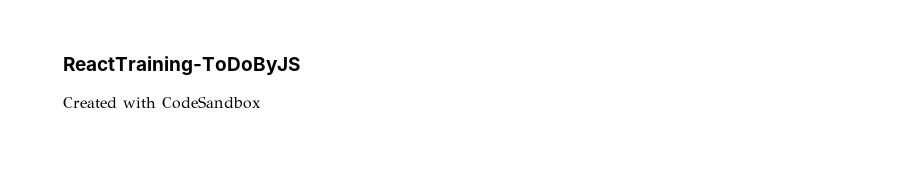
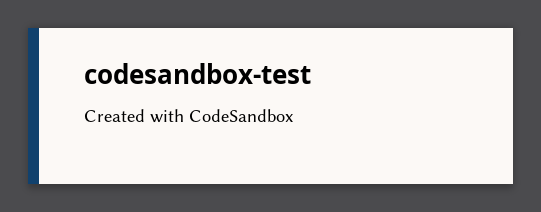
[63,56,300,76] ReactTraining-ToDoByJS -> [84,63,311,84] codesandbox-test

